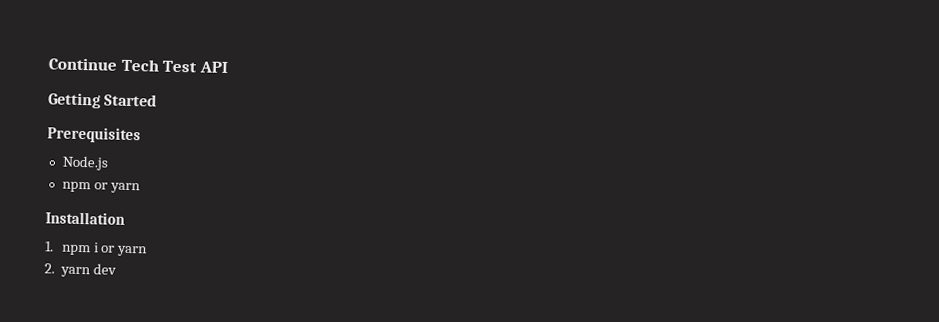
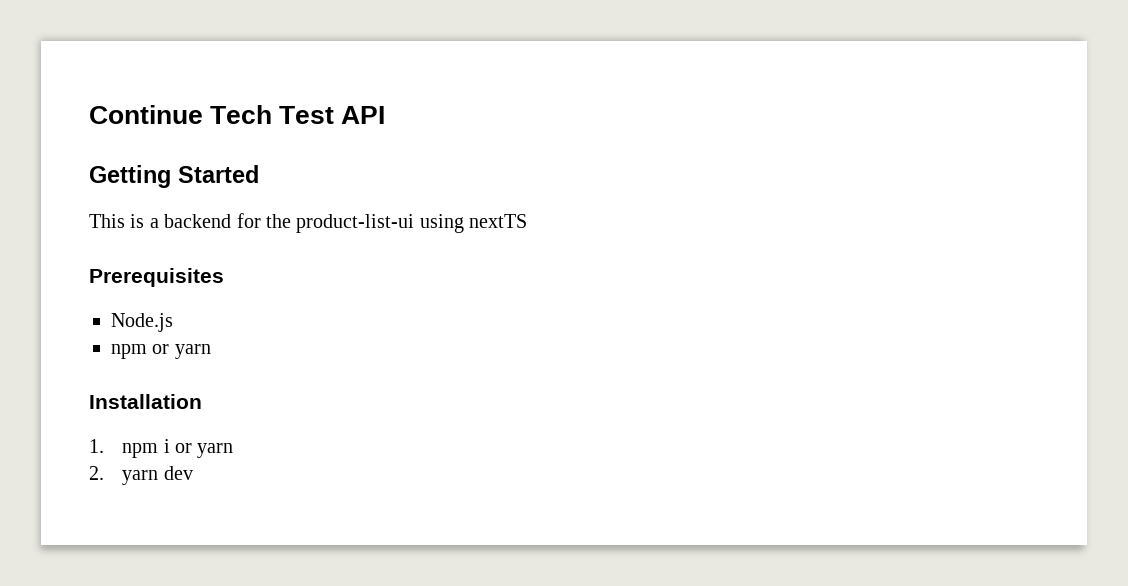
(158, 100) none -> [89,213,528,233] // This is a backend for the product-list-ui using nextTS

